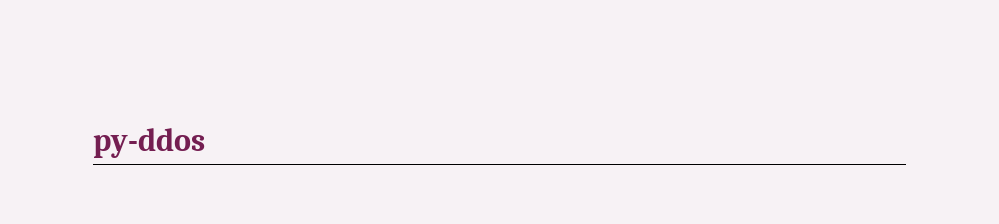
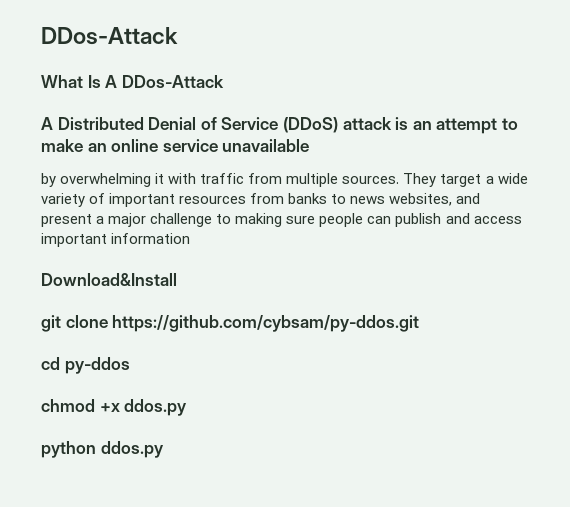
[93,128,205,158] py-ddos -> [41,27,178,45] [41,75,224,88] [41,117,518,134] [41,139,310,152] [41,173,528,187] [41,193,481,207] [41,213,522,227] [41,233,191,247] [41,273,177,286] [41,315,420,332] [41,357,130,374] [41,399,188,416] [41,441,164,458] DDos-Attack // What Is A DDos-Attack // A Distributed Denial of Service (DDoS) attack is an attempt to make an online service unavailable // by overwhelming it with traffic from multiple sources. They target a wide variety of important resources from banks to news websites, and present a major challenge to making sure people can publish and access important information // Download&Install // git clone https://github.com/cybsam/py-ddos.git // cd py-ddos // chmod +x ddos.py // python ddos.py

